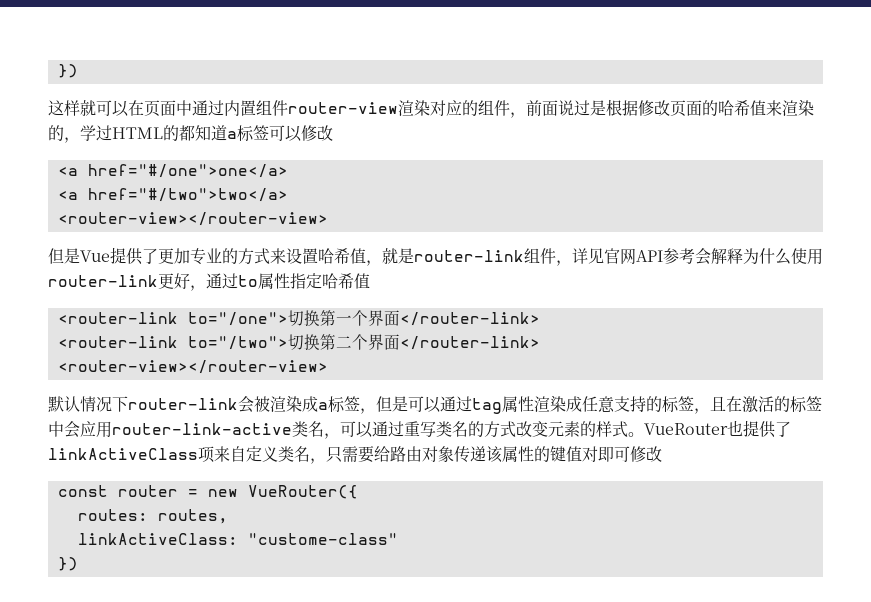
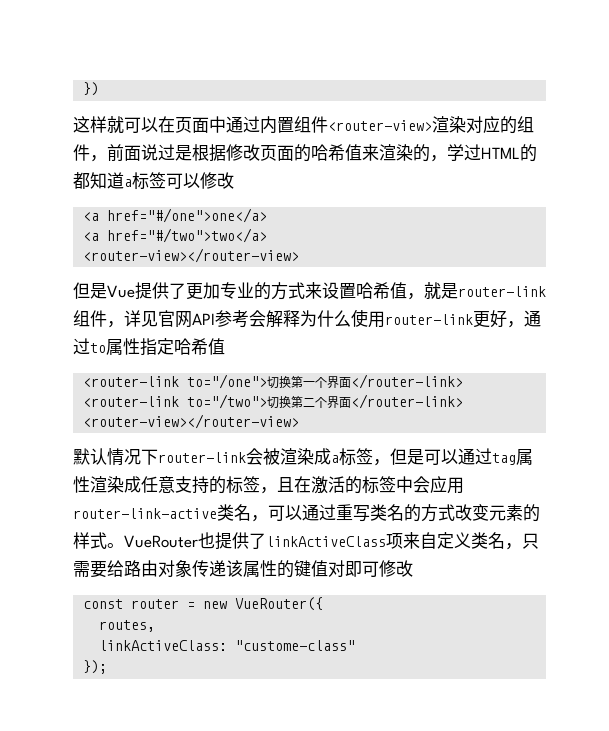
[288,102,398,114] router-view -> [328,120,432,131] <router-view>
[77,509,148,521] routes: -> (324, 604) none
[57,557,78,571] }) -> [83,660,108,674] });

